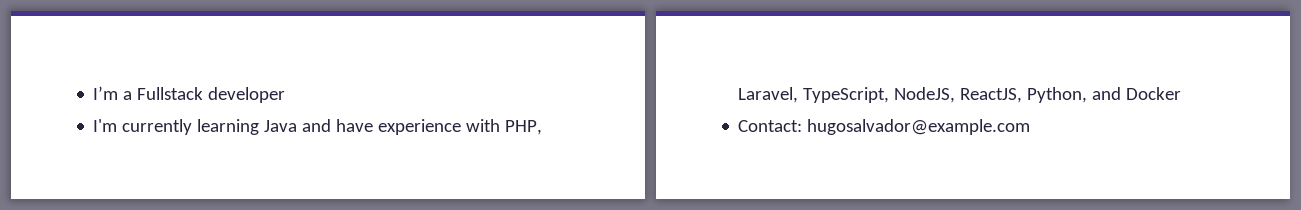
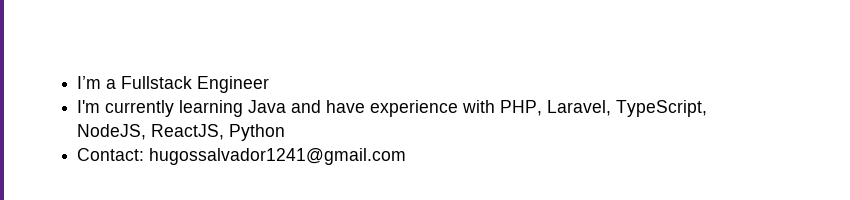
[208,87,286,103] developer -> [197,76,270,93] Engineer
[1027,87,1182,103] Python, and Docker -> [229,124,286,141] Python
[807,119,1031,135] hugosalvador@example.com -> [149,148,407,165] hugossalvador1241@gmail.com

